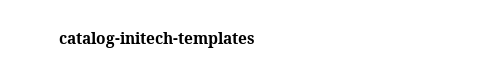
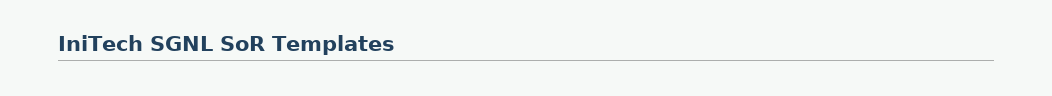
[59,32,255,48] catalog-initech-templates -> [58,35,395,55] IniTech SGNL SoR Templates

